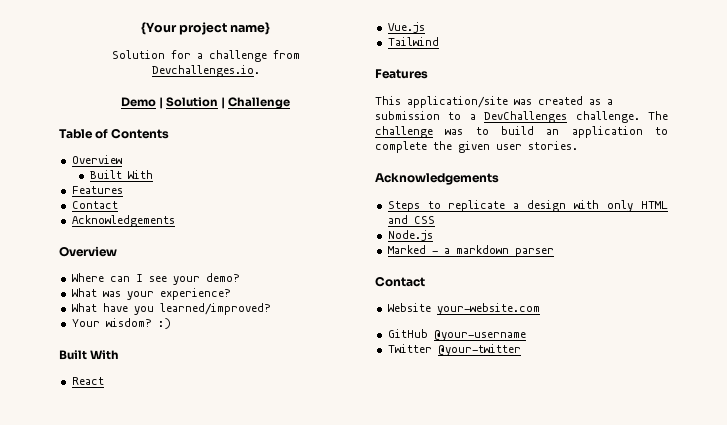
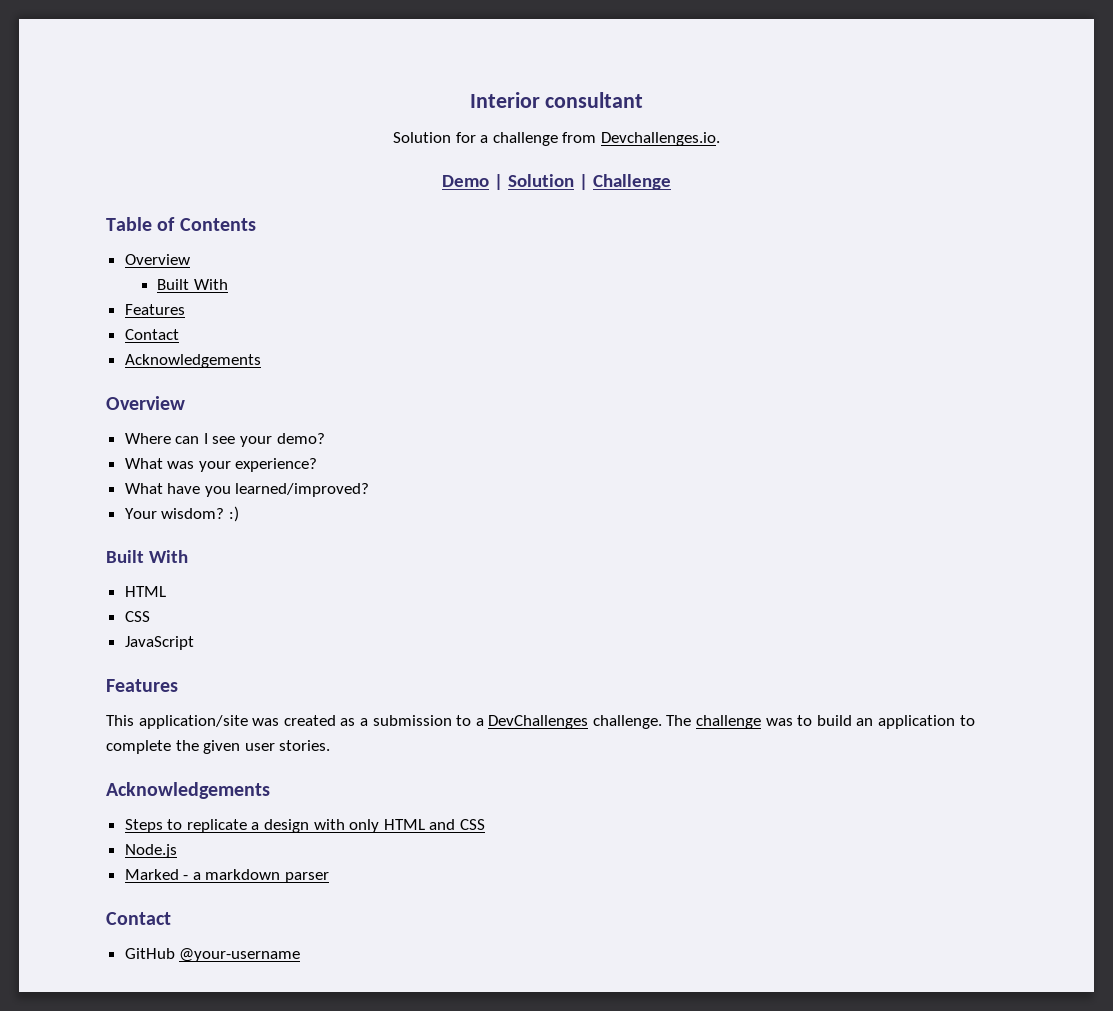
[140,22,271,35] {Your project name} -> [469,92,644,108] Interior consultant
[71,377,104,385] [387,22,425,33] [387,37,439,46] React // Vue.js // Tailwind -> [124,586,166,597] [124,611,150,622] [124,636,194,650] HTML // CSS // JavaScript
[387,303,540,315] // Website your-website.com -> (171, 918) none
[387,344,521,356] // Twitter @your-twitter -> (301, 955) none

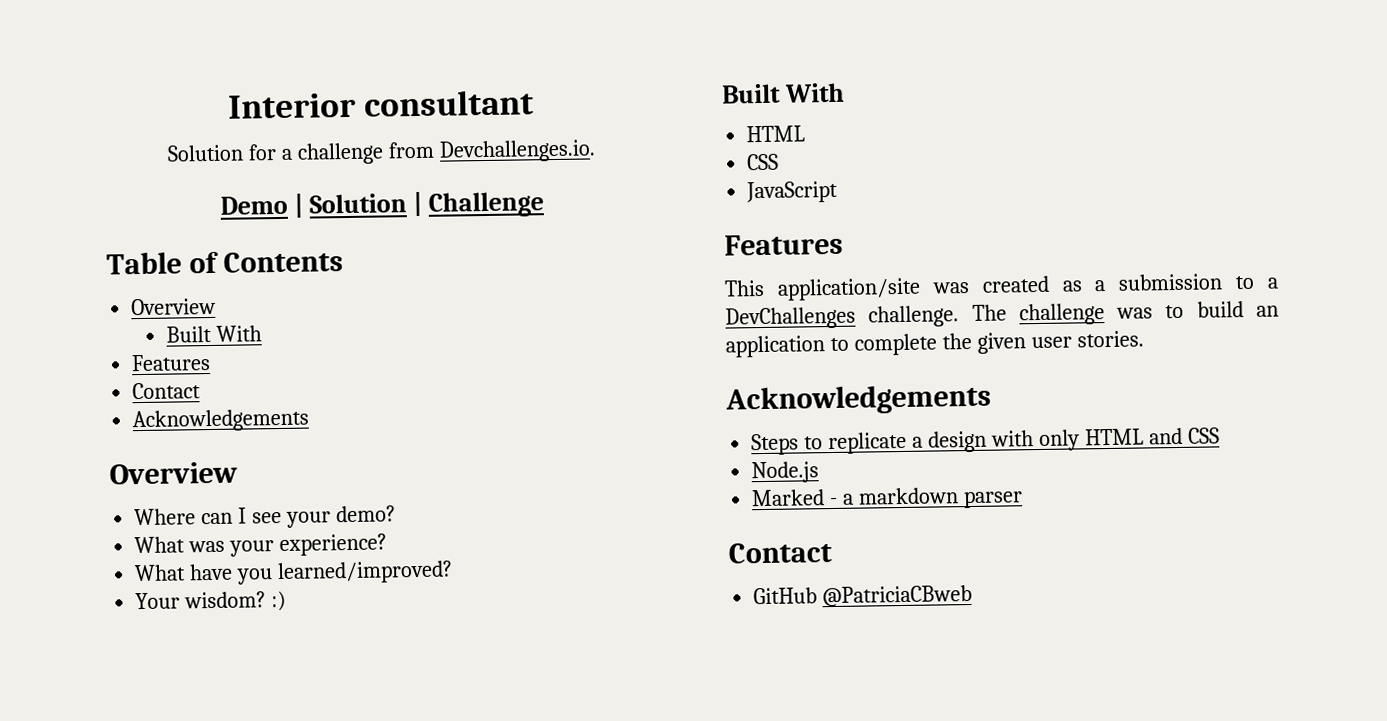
[179,948,301,962] @your-username -> [822,584,973,608] @PatriciaCBweb

